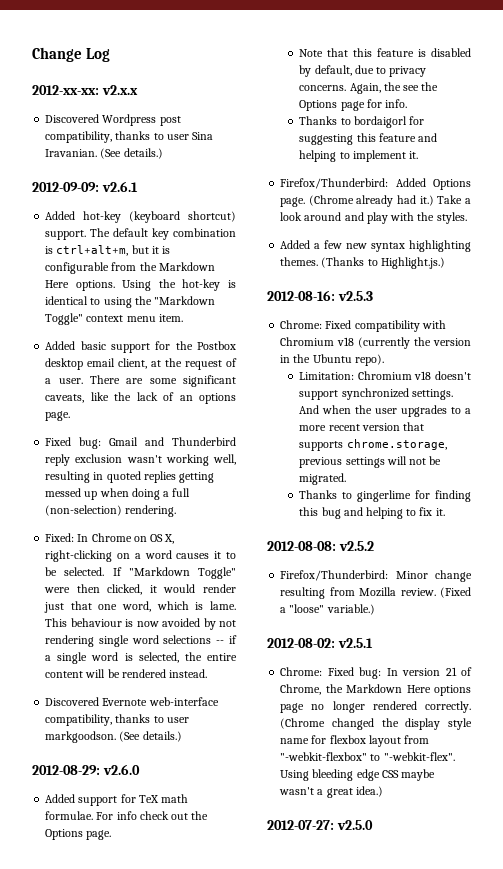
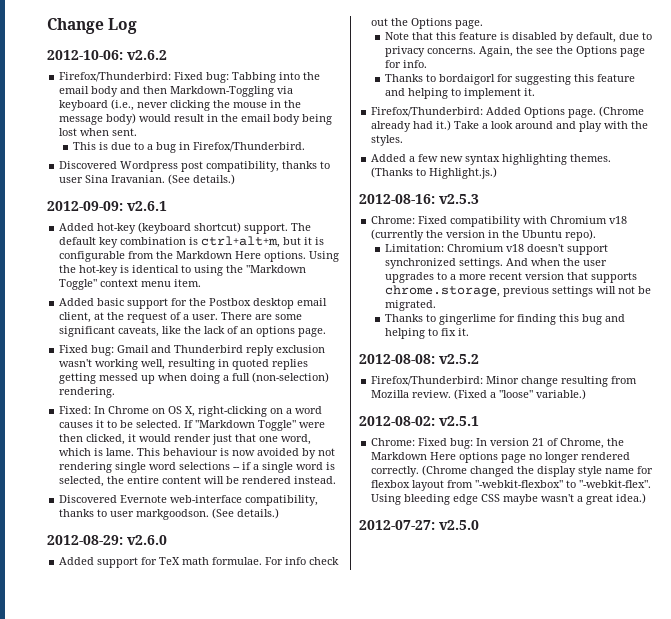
[32,85,138,95] 2012-xx-xx: v2.x.x -> [47,50,167,60] [59,72,321,83] [59,86,294,97] [59,99,302,111] [59,113,333,125] [59,128,138,136] [72,142,305,153] 2012-10-06: v2.6.2 // Firefox/Thunderbird: Fixed bug: Tabbing into the email body and then Markdown-Toggling via keyboard (i.e., never clicking the mouse in the message body) would result in the email body being lost when sent. // This is due to a bug in Firefox/Thunderbird.

